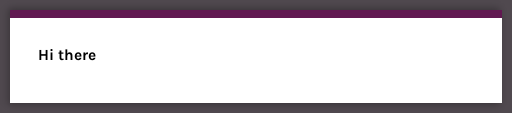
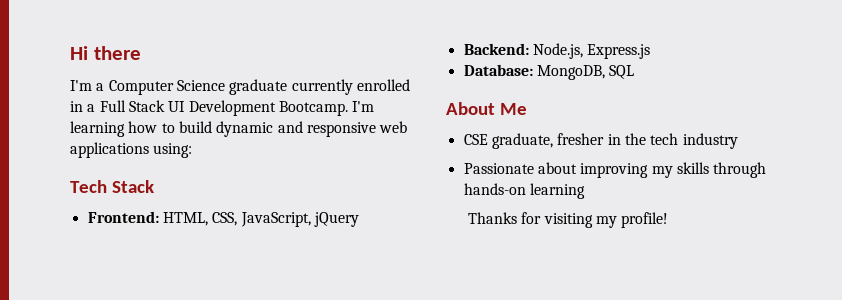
(97, 55) none -> [70,79,410,95] [70,100,375,116] [70,121,408,137] [70,142,193,158] [70,180,154,193] [87,211,359,227] [463,43,651,59] [463,64,635,80] [446,102,527,115] [463,133,738,149] [463,162,767,178] [463,183,585,199] [467,212,669,228] // I'm a Computer Science graduate currently enrolled in a Full Stack UI Development Bootcamp. I'm learning how to build dynamic and responsive web applications using: // Tech Stack // Frontend: HTML, CSS, JavaScript, jQuery // Backend: Node.js, Express.js // Database: MongoDB, SQL // About Me // CSE graduate, fresher in the tech industry // Passionate about improving my skills through hands-on learning // Thanks for visiting my profile!

